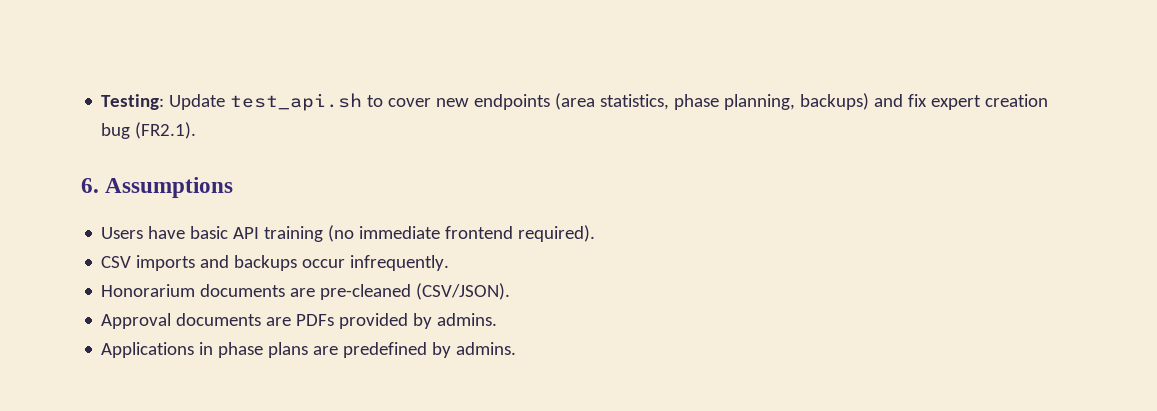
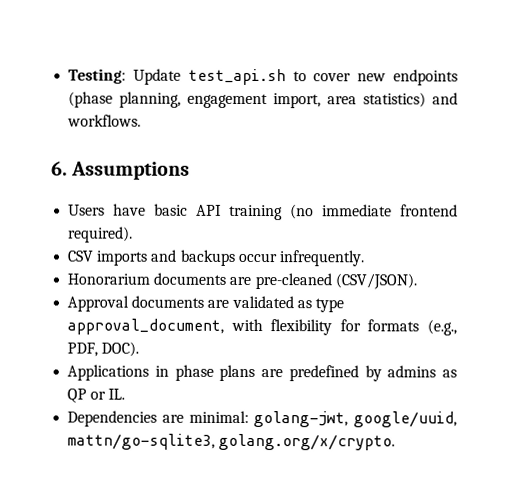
[555,93,1049,110] [101,122,197,139] (area statistics, phase planning, backups) and fix expert creation bug (FR2.1). -> [68,91,458,109] [67,114,142,127] (phase planning, engagement import, area statistics) and workflows.
[296,313,498,329] PDFs provided by admins. -> [231,295,344,313] [67,318,457,336] [67,341,140,357] validated as type approval_document, with flexibility for formats (e.g., PDF, DOC).
[456,342,517,355] admins. -> [387,365,457,378] [67,388,126,403] [67,410,457,428] [67,433,396,451] admins as QP or IL. // Dependencies are minimal: golang-jwt, google/uuid, mattn/go-sqlite3, golang.org/x/crypto.

